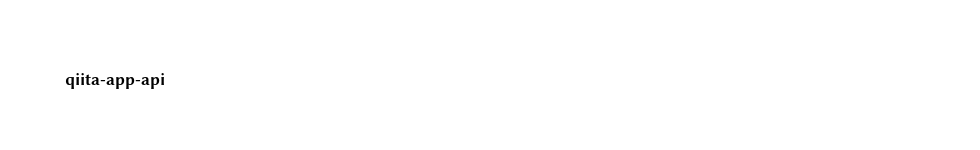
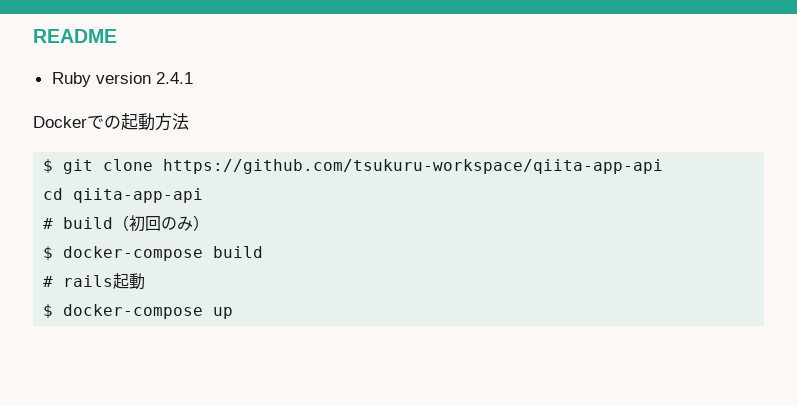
[65,73,165,89] qiita-app-api -> [33,29,117,43] [51,72,193,87] [33,113,189,131] [43,159,664,174] [43,188,204,203] [43,215,210,232] [43,246,264,261] [43,273,146,290] [43,304,234,319] README // Ruby version 2.4.1 // Dockerでの起動方法 // $ git clone https://github.com/tsukuru-workspace/qiita-app-api // cd qiita-app-api // # build（初回のみ） // $ docker-compose build // # rails起動 // $ docker-compose up

